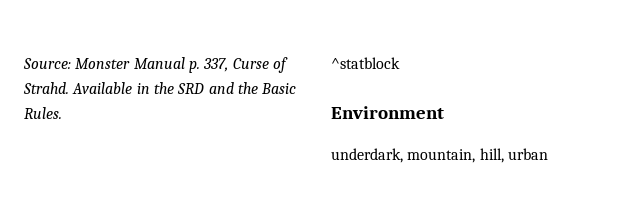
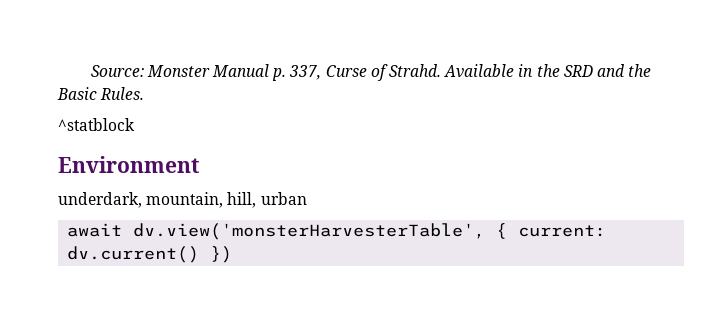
(548, 154) none -> [67,223,607,240] [67,246,233,263] // await dv.view('monsterHarvesterTable', { current: dv.current() })

